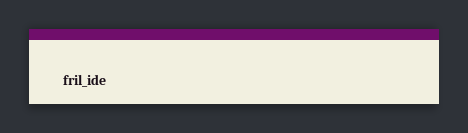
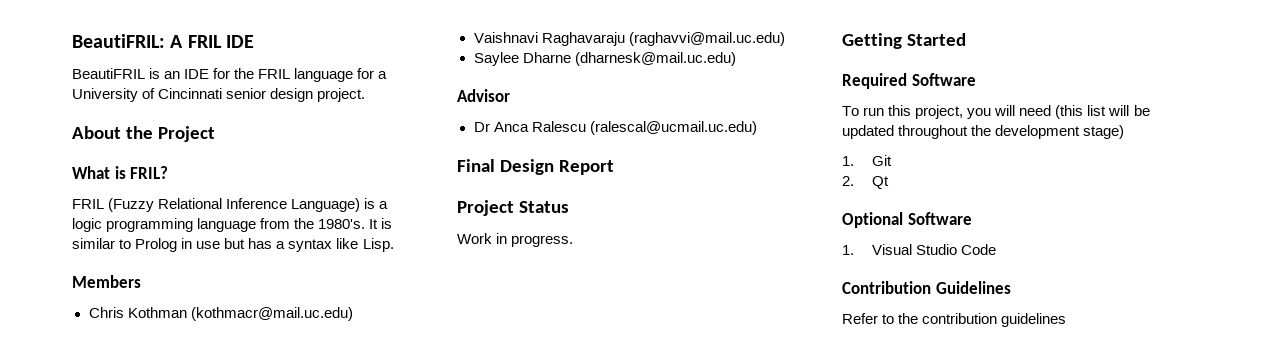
[63,74,106,87] fril_ide -> [72,34,255,48] [72,68,388,82] [72,88,366,102] [72,126,215,142] [72,166,169,179] [72,198,389,212] [72,218,393,232] [72,238,394,252] [72,275,141,288] [88,307,353,321] [473,32,785,46] [473,52,736,66] [457,89,510,102] [473,121,757,135] [457,159,614,175] [457,200,569,216] [457,233,574,247] [842,33,966,49] [842,73,976,89] [842,105,1150,119] [842,125,1125,139] [842,155,892,166] [842,176,889,189] [842,212,972,228] [842,244,997,255] [842,281,1011,294] [842,313,1067,327] BeautiFRIL: A FRIL IDE // BeautiFRIL is an IDE for the FRIL language for a University of Cincinnati senior design project. // About the Project // What is FRIL? // FRIL (Fuzzy Relational Inference Language) is a logic programming language from the 1980's. It is similar to Prolog in use but has a syntax like Lisp. // Members // Chris Kothman (kothmacr@mail.uc.edu) // Vaishnavi Raghavaraju (raghavvi@mail.uc.edu) // Saylee Dharne (dharnesk@mail.uc.edu) // Advisor // Dr Anca Ralescu (ralescal@ucmail.uc.edu) // Final Design Report // Project Status // Work in progress. // Getting Started // Required Software // To run this project, you will need (this list will be updated throughout the development stage) // 1. Git // 2. Qt // Optional Software // 1. Visual Studio Code // Contribution Guidelines // Refer to the contribution guidelines

